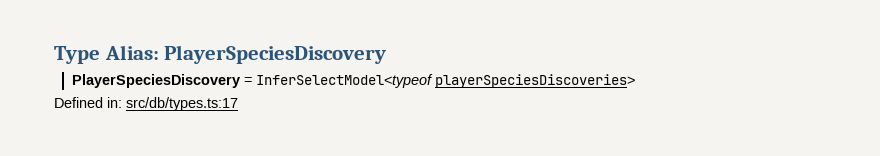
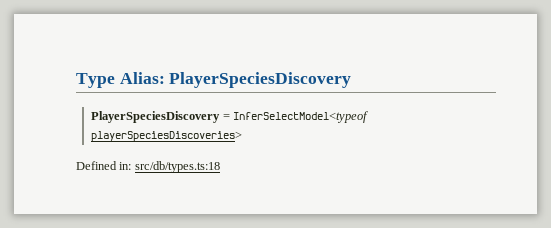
[126,97,238,111] src/db/types.ts:17 -> [134,161,220,173] src/db/types.ts:18

